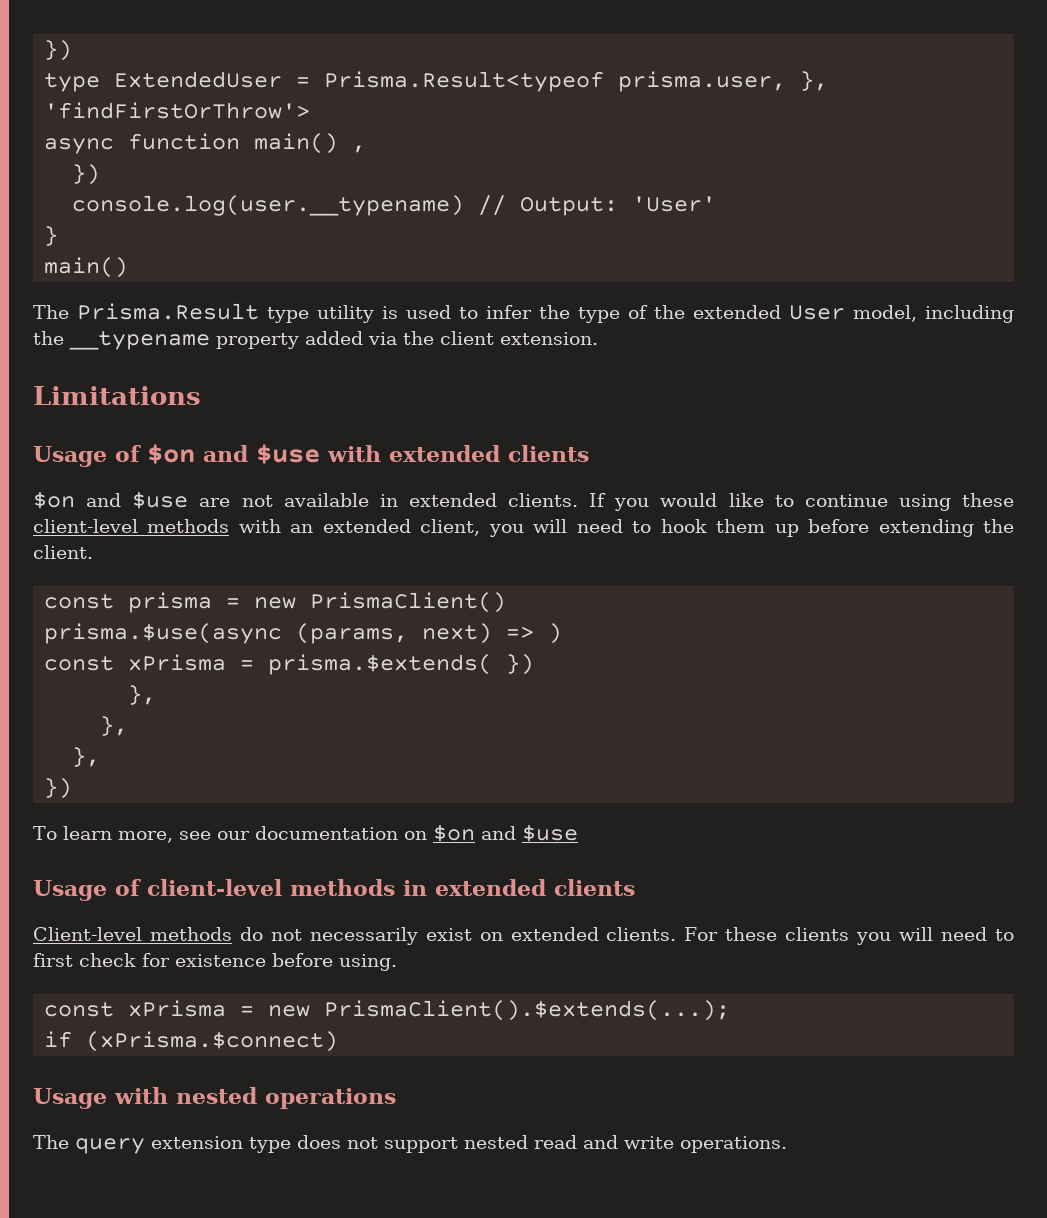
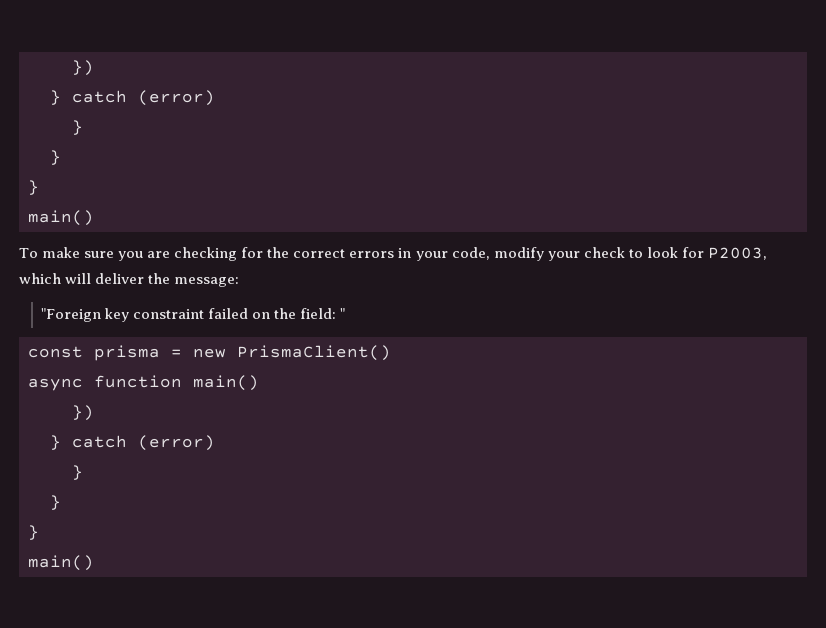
[44,40,73,61] [44,71,829,92] [44,102,311,119] [44,133,367,154] [72,164,101,185] [72,195,717,216] [44,226,59,246] [44,257,129,278] [33,303,1014,323] [33,331,598,350] [33,386,201,405] [33,444,589,467] [33,491,1014,511] [33,519,1015,537] [33,545,93,559] }) // type ExtendedUser = Prisma.Result<typeof prisma.user, }, 'findFirstOrThrow'> // async function main() , // }) // console.log(user.__typename) // Output: 'User' // } // main() // The Prisma.Result type utility is used to infer the type of the extended User model, including the __typename property added via the client extension. // Limitations // Usage of $on and $use with extended clients // $on and $use are not available in extended clients. If you would like to continue using these client-level methods with an extended client, you will need to hook them up before extending the client. -> [72,60,94,76] [50,90,215,106] [72,120,83,135] [50,150,61,165] [28,180,39,195] [28,210,94,226] [19,247,767,261] [19,273,240,287] [41,308,346,322] }) // } catch (error) // } // } // } // main() // To make sure you are checking for the correct errors in your code, modify your check to look for P2003, which will deliver the message: // "Foreign key constraint failed on the field: "
[44,623,563,644] [44,654,535,675] [128,685,157,705] [100,716,129,736] [72,747,101,767] [44,778,73,799] [33,824,578,843] [33,879,635,901] [33,927,1015,945] [33,953,397,971] [44,1000,731,1021] [44,1031,339,1052] [33,1087,396,1109] [33,1135,787,1154] prisma.$use(async (params, next) => ) // const xPrisma = prisma.$extends( }) // }, // }, // }, // }) // To learn more, see our documentation on $on and $use // Usage of client-level methods in extended clients // Client-level methods do not necessarily exist on extended clients. For these clients you will need to first check for existence before using. // const xPrisma = new PrismaClient().$extends(...); // if (xPrisma.$connect) // Usage with nested operations // The query extension type does not support nested read and write operations. -> [28,375,259,391] [72,405,94,421] [50,435,215,451] [72,465,83,480] [50,495,61,510] [28,525,39,540] [28,555,94,571] async function main() // }) // } catch (error) // } // } // } // main()

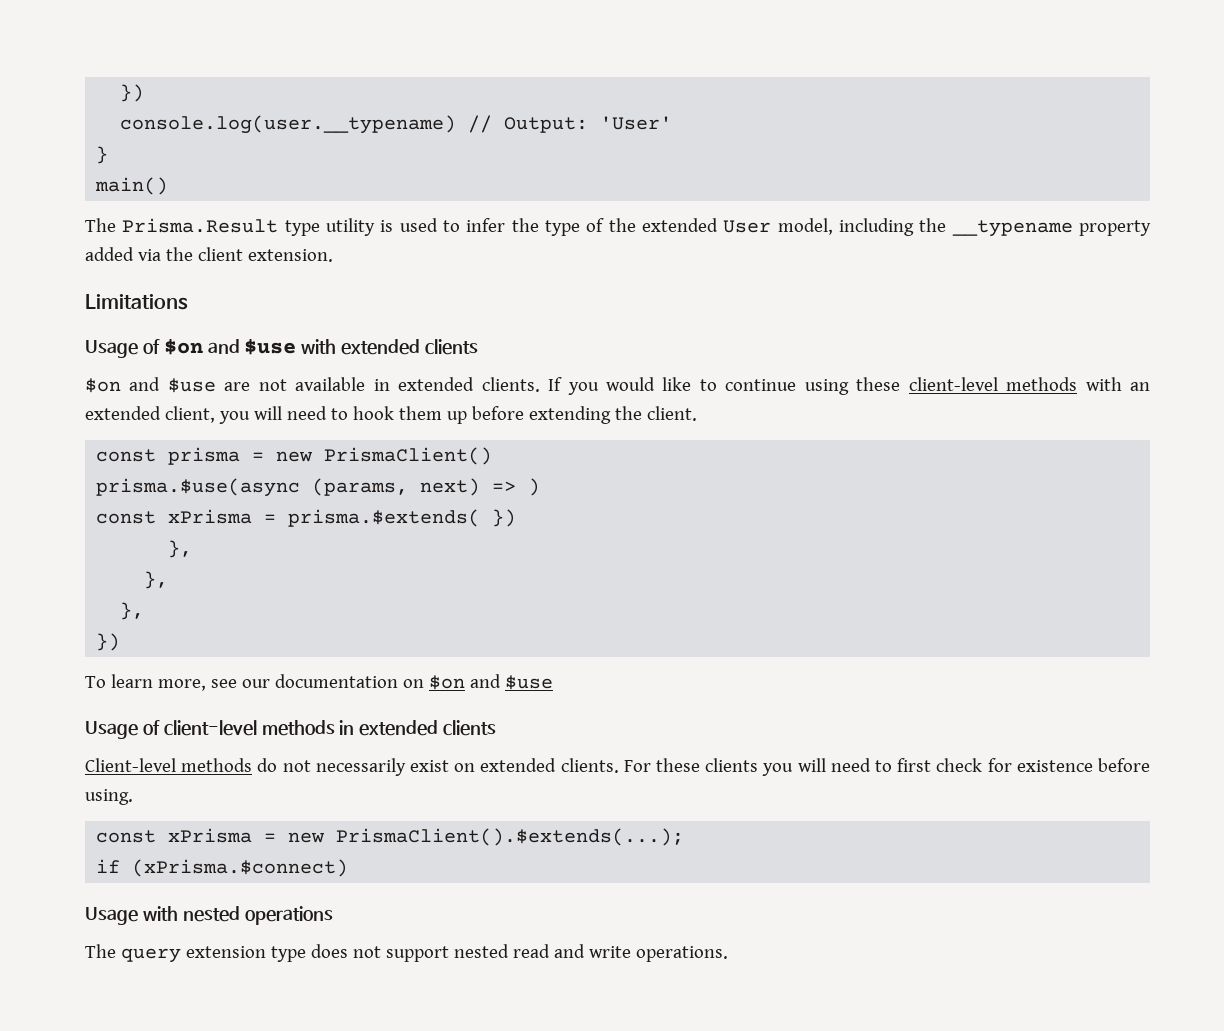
[72,60,94,76] [50,90,215,106] [72,120,83,135] [50,150,61,165] [28,180,39,195] [28,210,94,226] [19,247,767,261] [19,273,240,287] [41,308,346,322] }) // } catch (error) // } // } // } // main() // To make sure you are checking for the correct errors in your code, modify your check to look for P2003, which will deliver the message: // "Foreign key constraint failed on the field: " -> [120,84,145,102] [120,115,673,134] [96,146,109,164] [95,177,169,195] [85,218,1151,237] [85,247,333,262] [85,294,188,310] [85,338,479,358] [85,377,1151,395] [85,406,697,424] }) // console.log(user.__typename) // Output: 'User' // } // main() // The Prisma.Result type utility is used to infer the type of the extended User model, including the __typename property added via the client extension. // Limitations // Usage of $on and $use with extended clients // $on and $use are not available in extended clients. If you would like to continue using these client-level methods with an extended client, you will need to hook them up before extending the client.
[28,375,259,391] [72,405,94,421] [50,435,215,451] [72,465,83,480] [50,495,61,510] [28,525,39,540] [28,555,94,571] async function main() // }) // } catch (error) // } // } // } // main() -> [96,478,541,497] [96,509,517,527] [168,540,193,558] [144,571,169,589] [120,602,145,620] [96,633,121,651] [85,674,553,691] [85,720,497,739] [85,758,1151,776] [85,789,133,805] [96,828,685,846] [96,859,349,877] [85,906,333,925] [85,944,728,963] prisma.$use(async (params, next) => ) // const xPrisma = prisma.$extends( }) // }, // }, // }, // }) // To learn more, see our documentation on $on and $use // Usage of client-level methods in extended clients // Client-level methods do not necessarily exist on extended clients. For these clients you will need to first check for existence before using. // const xPrisma = new PrismaClient().$extends(...); // if (xPrisma.$connect) // Usage with nested operations // The query extension type does not support nested read and write operations.

